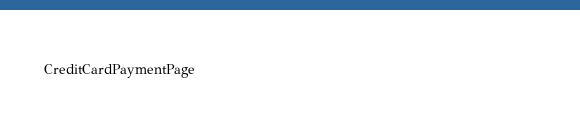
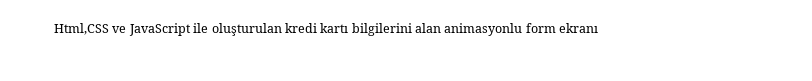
[44,64,195,78] CreditCardPaymentPage -> [54,23,599,36] Html,CSS ve JavaScript ile oluşturulan kredi kartı bilgilerini alan animasyonlu form ekranı

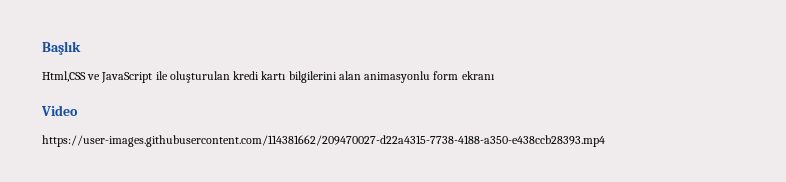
(54, 29) none -> [42,41,81,55] Başlık //
(599, 28) none -> [41,105,78,116] [42,135,605,147] // Video // https://user-images.githubusercontent.com/114381662/209470027-d22a4315-7738-4188-a350-e438ccb28393.mp4

